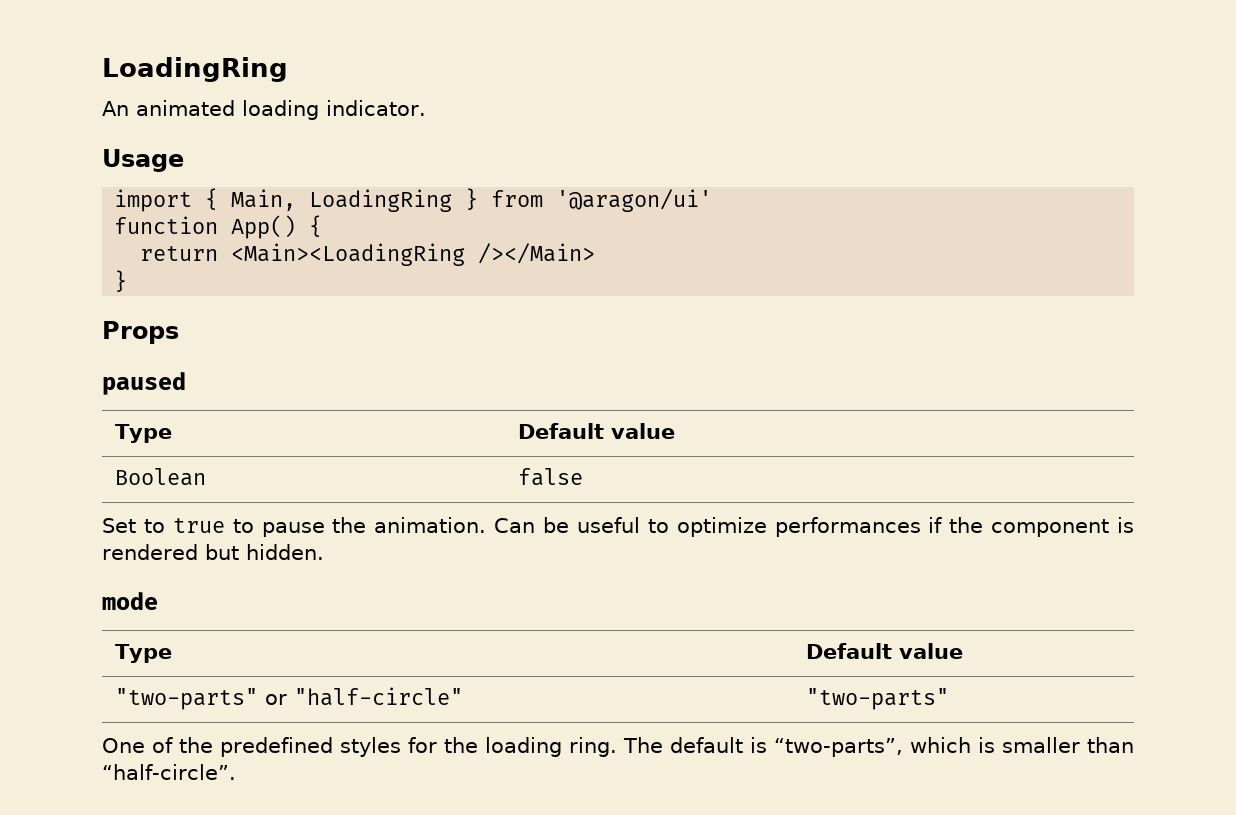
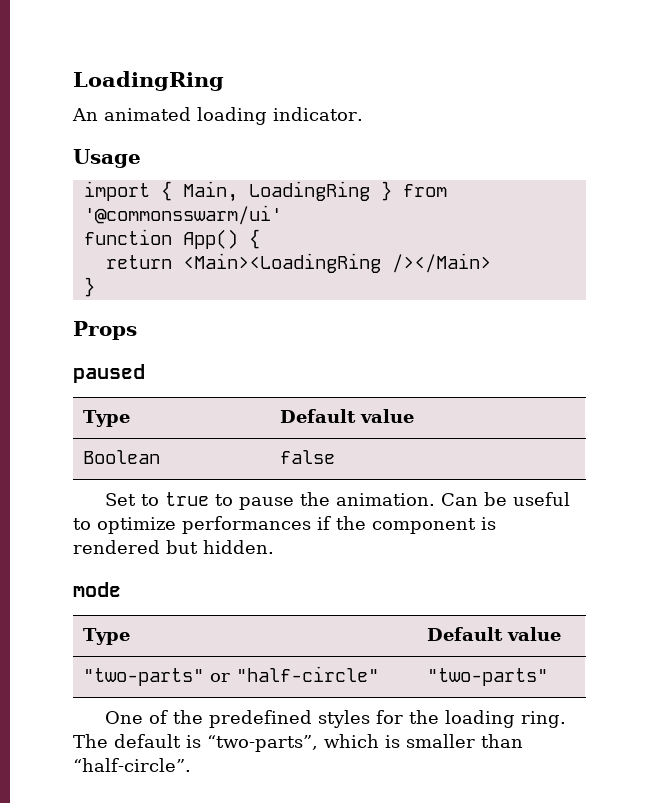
[556,189,713,212] '@aragon/ui' -> [83,205,282,225] '@commonsswarm/ui'

